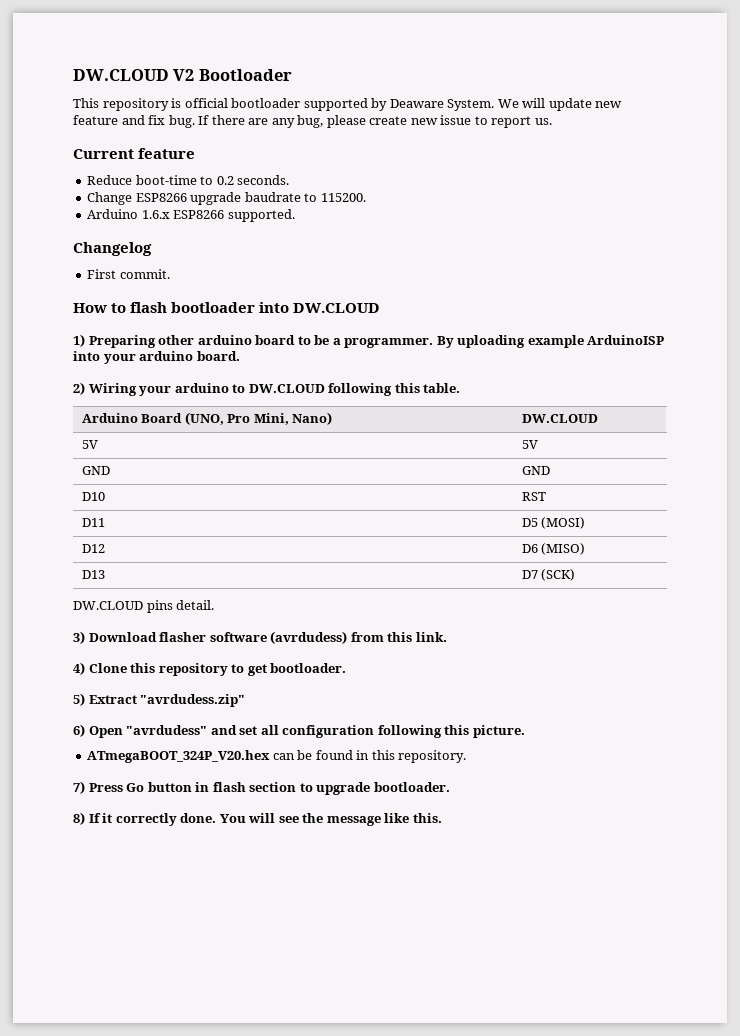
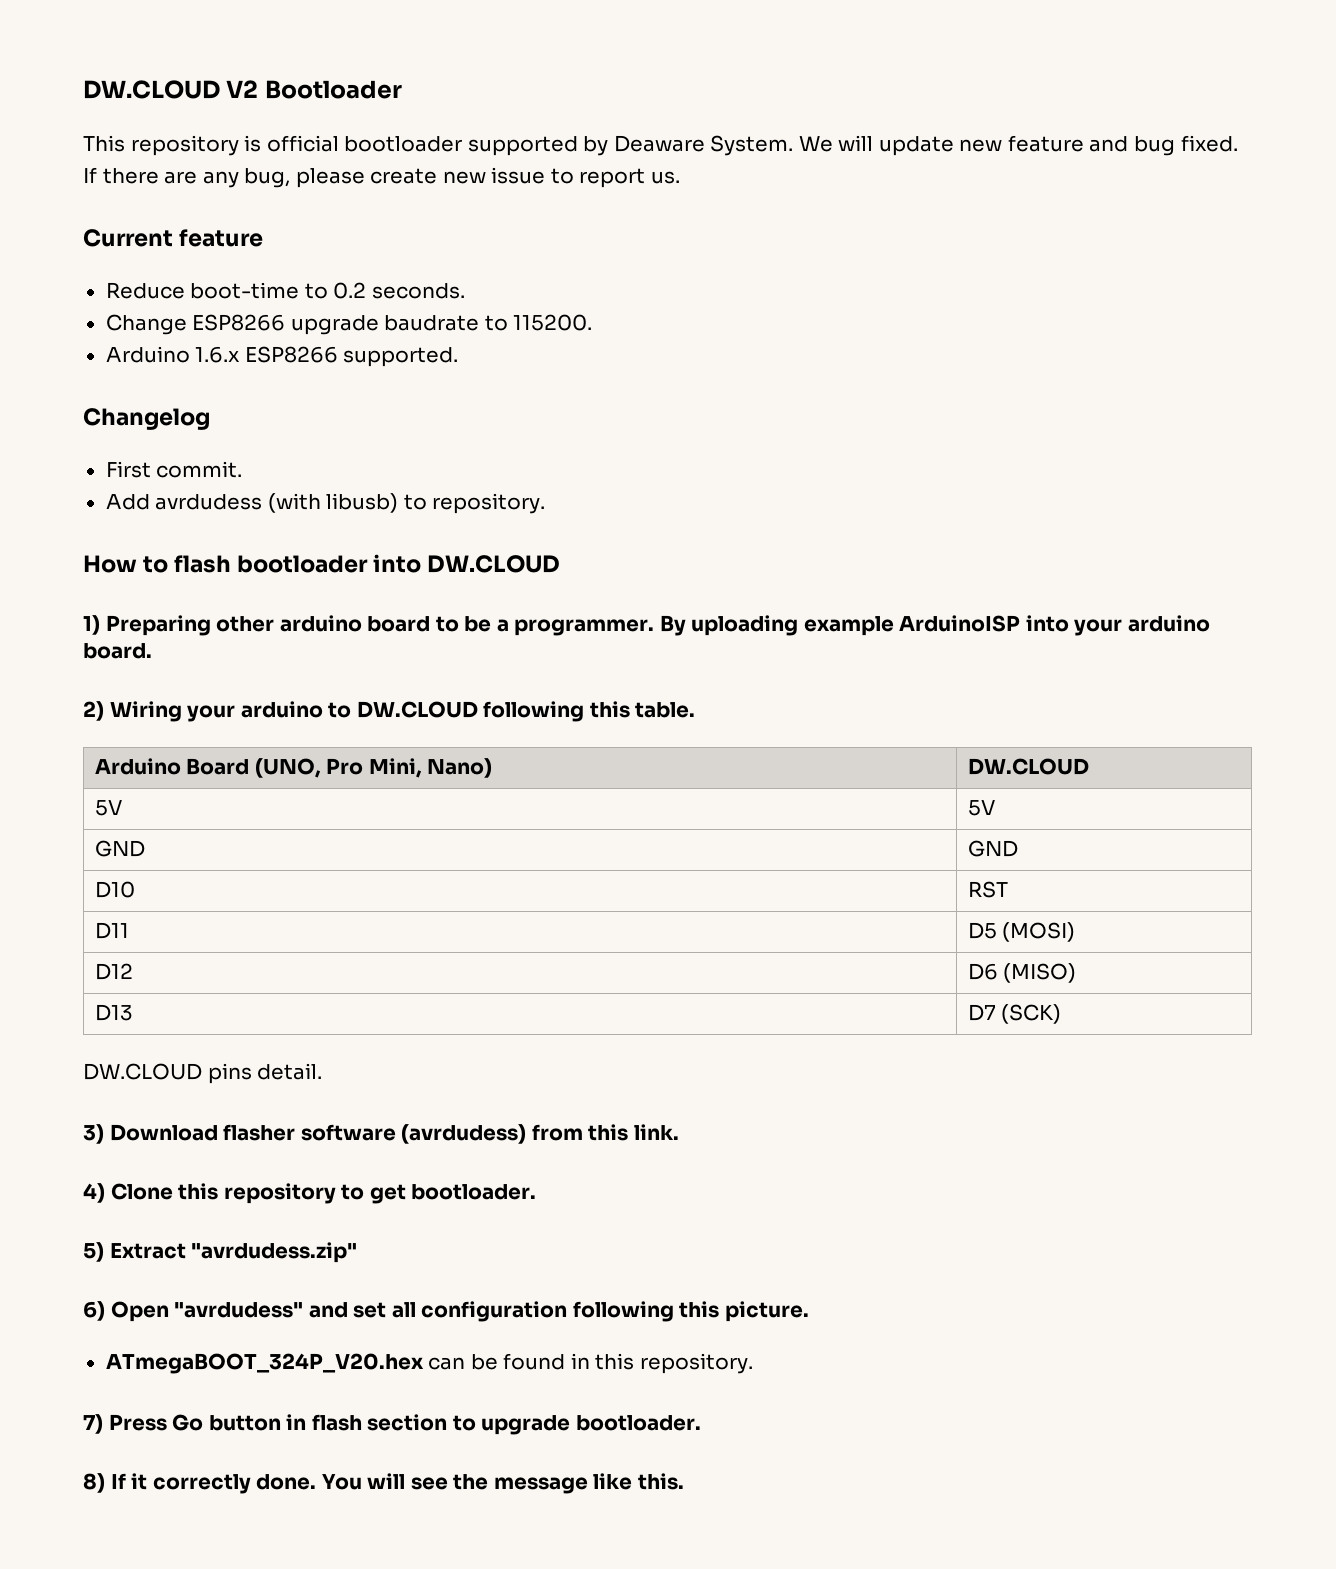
[148,115,195,128] fix bug. -> [1134,135,1238,156] bug fixed.
(170, 274) none -> [105,493,546,514] // Add avrdudess (with libusb) to repository.

